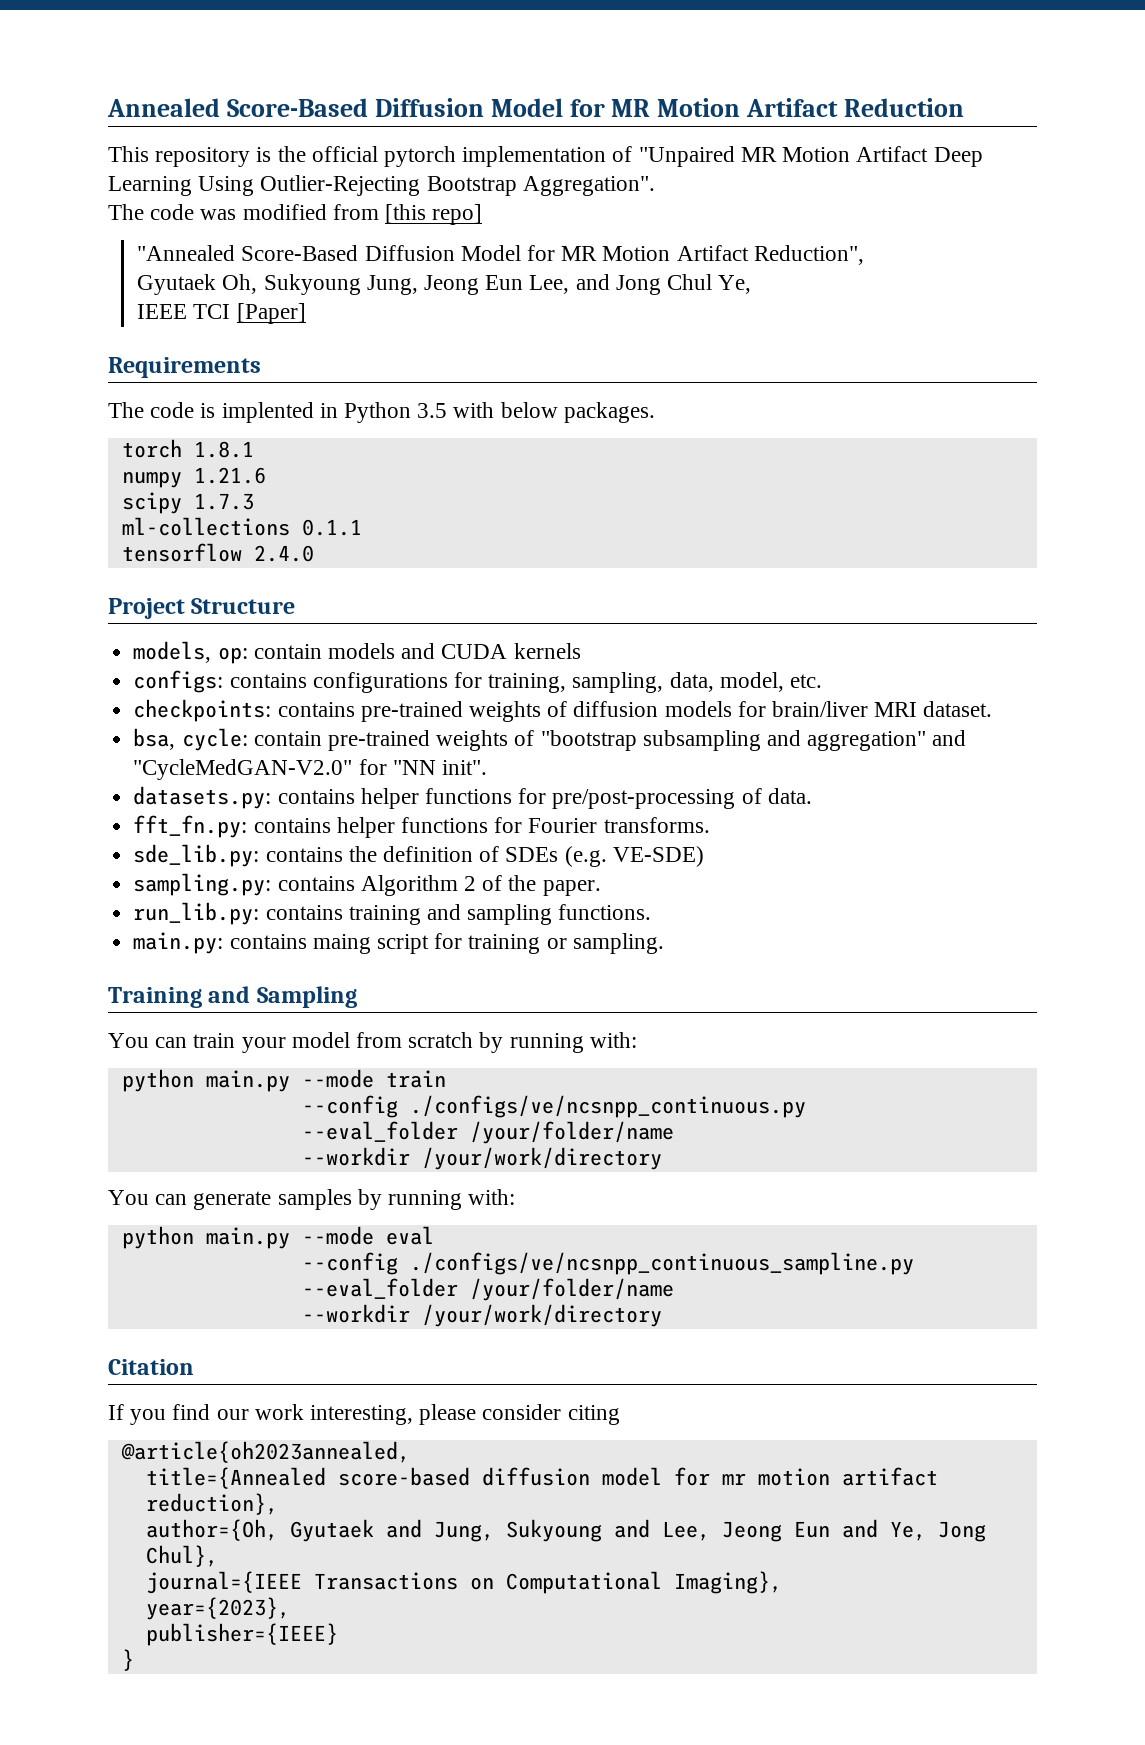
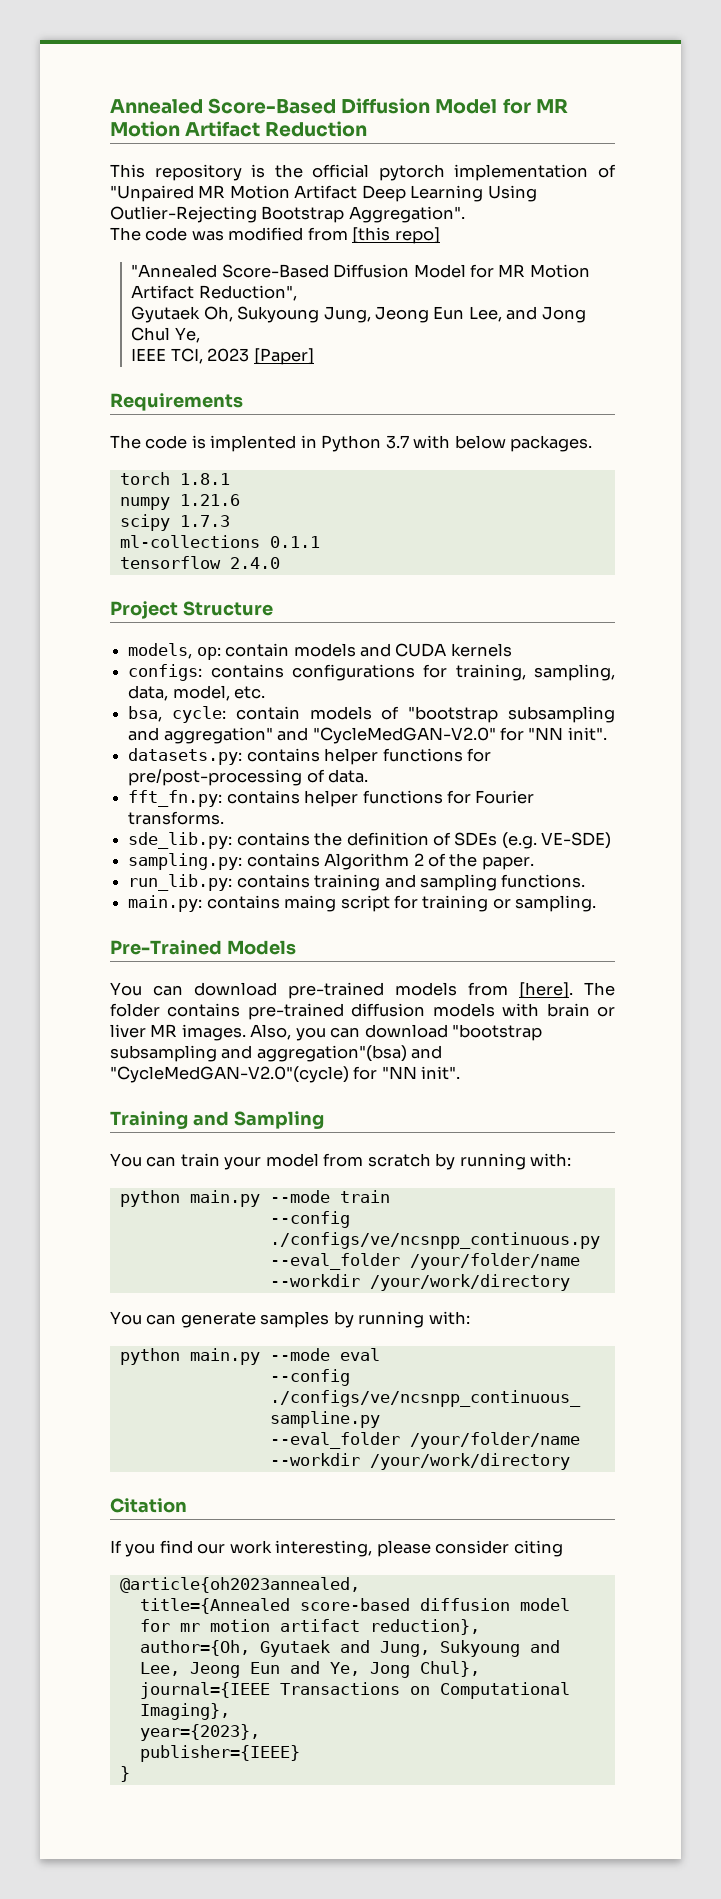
[193,304,231,319] TCI -> [170,348,250,364] TCI, 2023
[417,403,448,418] 3.5 -> [385,435,409,449] 3.7
[133,699,993,722] // checkpoints: contains pre-trained weights of diffusion models for brain/liver MRI dataset. -> (266, 692) none
[327,730,509,751] pre-trained weights -> [309,706,372,720] models
(664, 943) none -> [110,940,296,955] [110,982,615,999] [110,1003,615,1020] [110,1024,543,1041] [110,1045,443,1062] [110,1066,461,1083] // Pre-Trained Models // You can download pre-trained models from [here]. The folder contains pre-trained diffusion models with brain or liver MR images. Also, you can download "bootstrap subsampling and aggregation"(bsa) and "CycleMedGAN-V2.0"(cycle) for "NN init".

